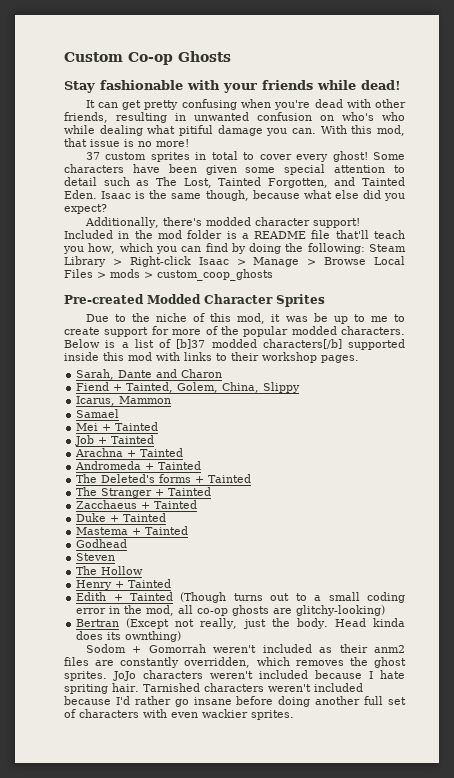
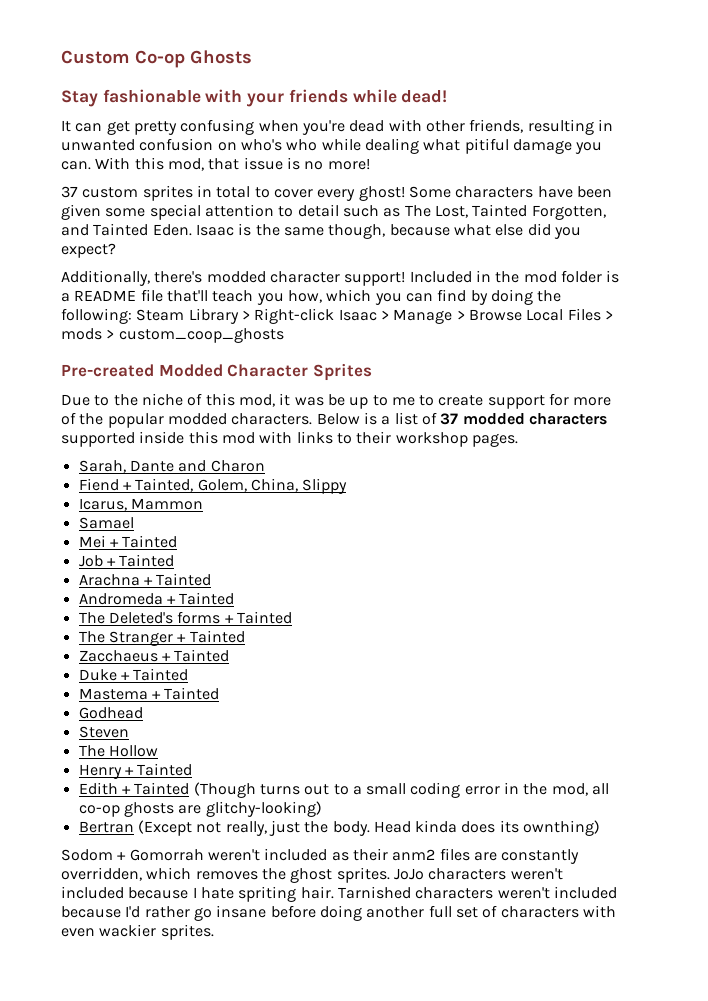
[176,339,342,349] [b]37 modded characters[/b] -> [440,413,607,425] 37 modded characters

